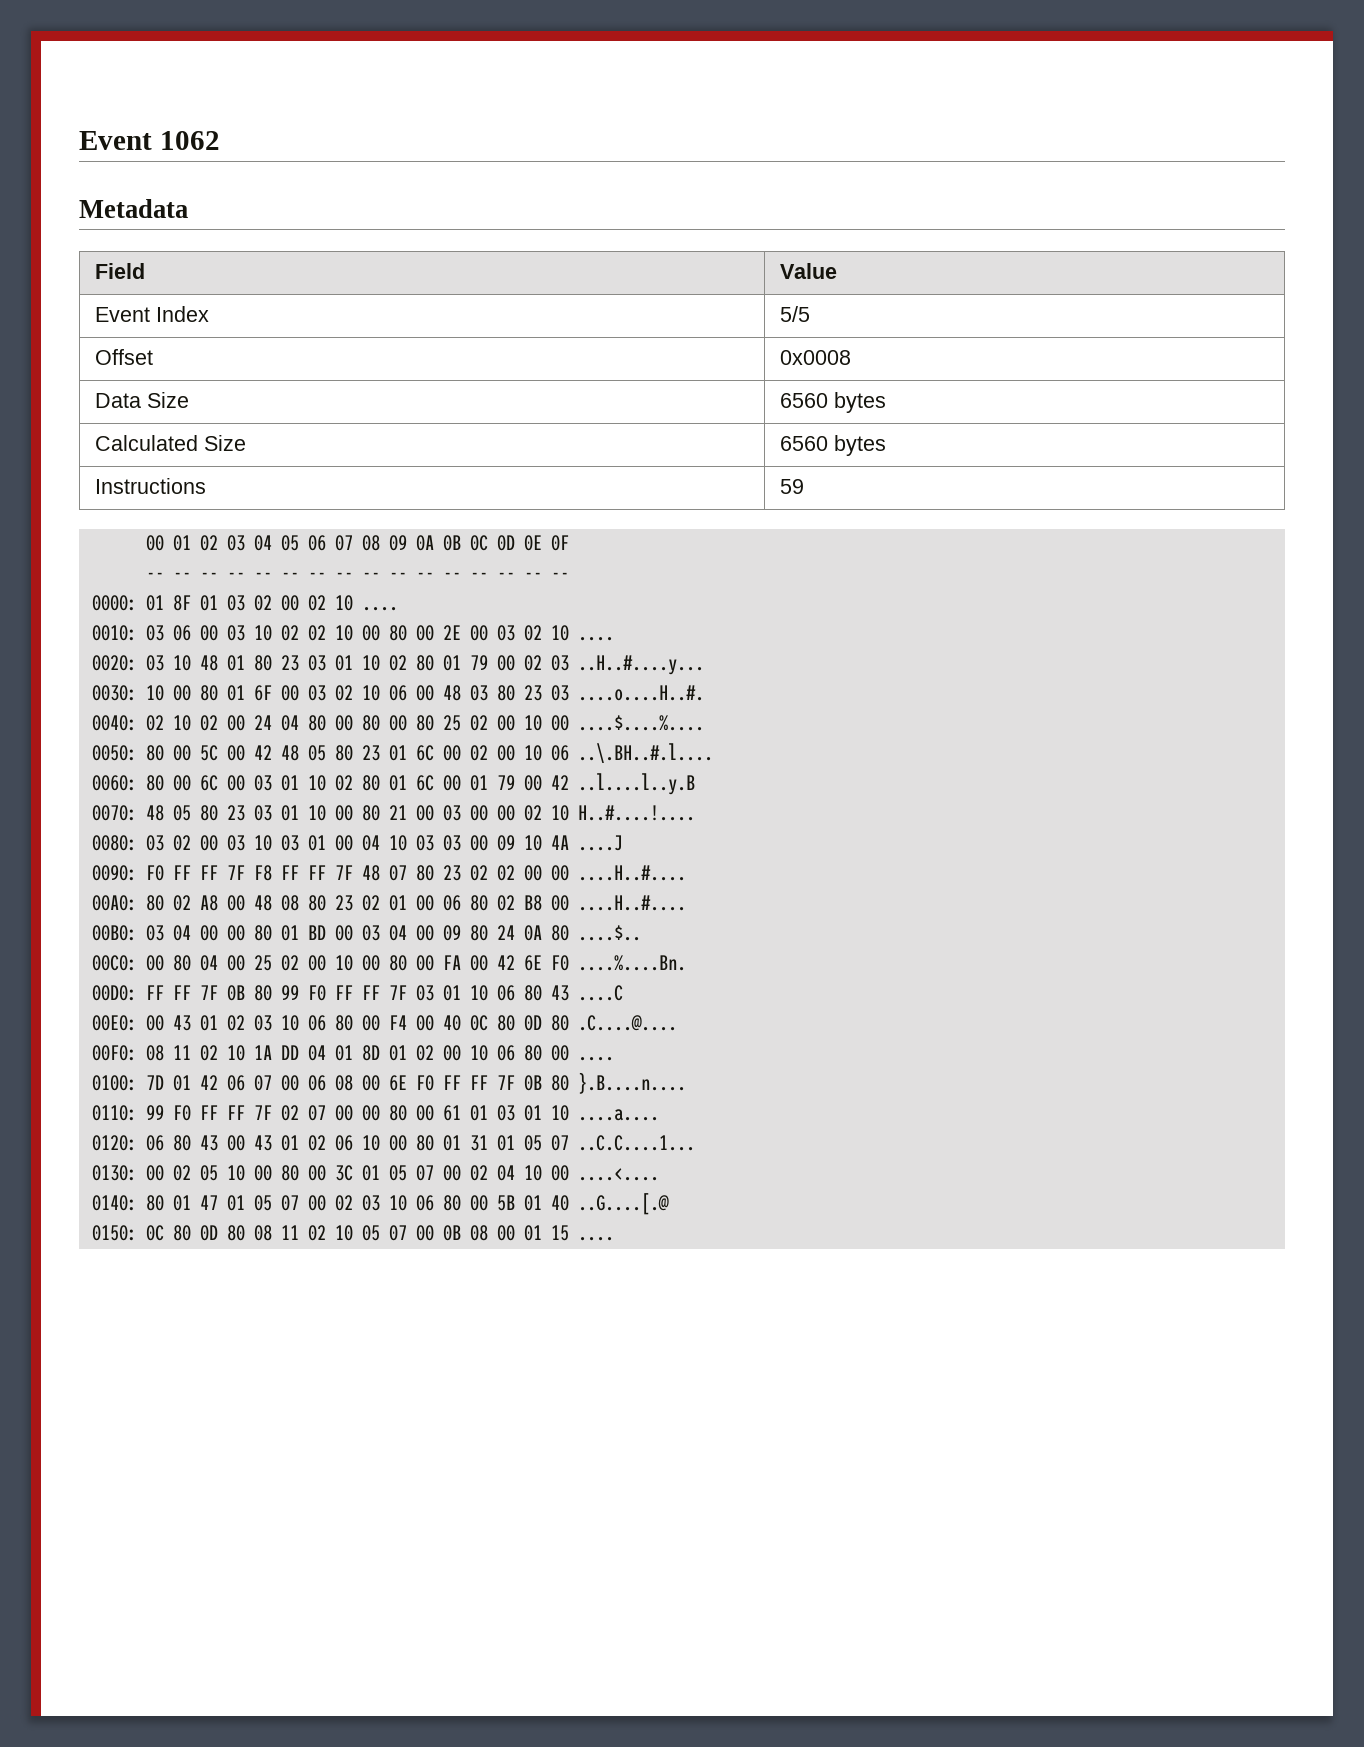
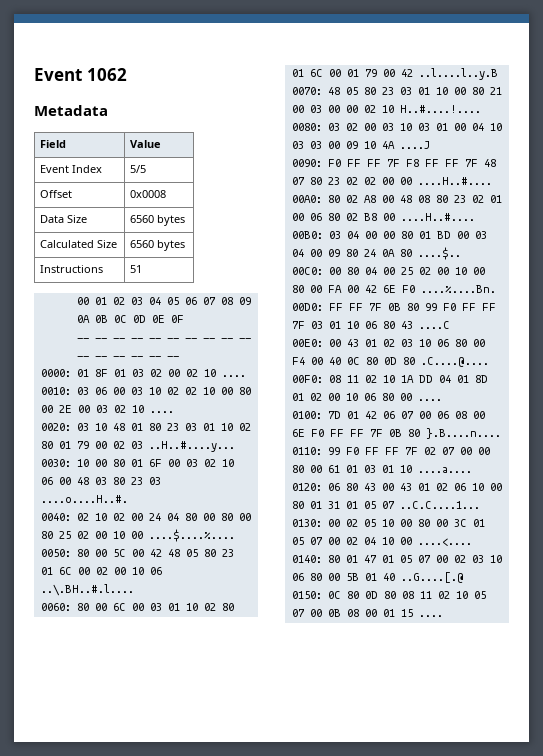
[780,479,805,494] 59 -> [130,265,143,273] 51

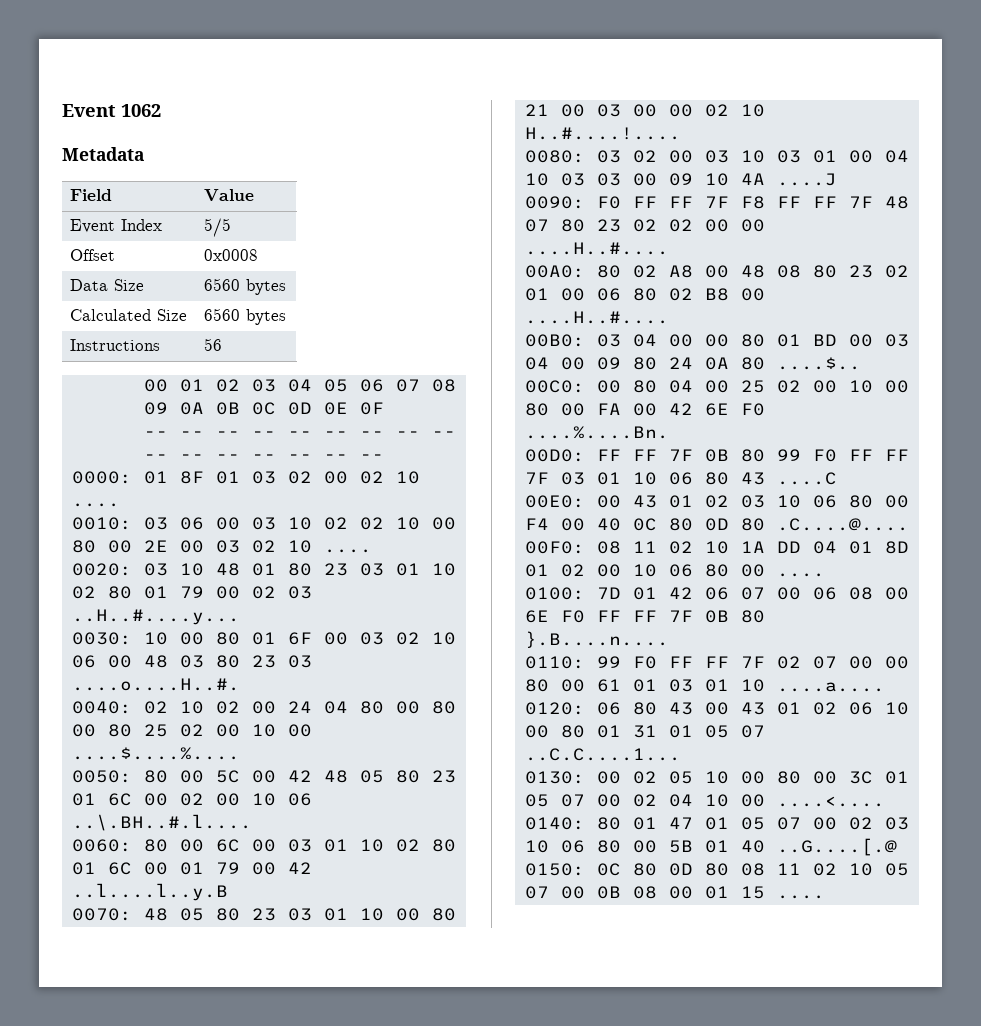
[130,265,143,273] 51 -> [204,338,223,351] 56

